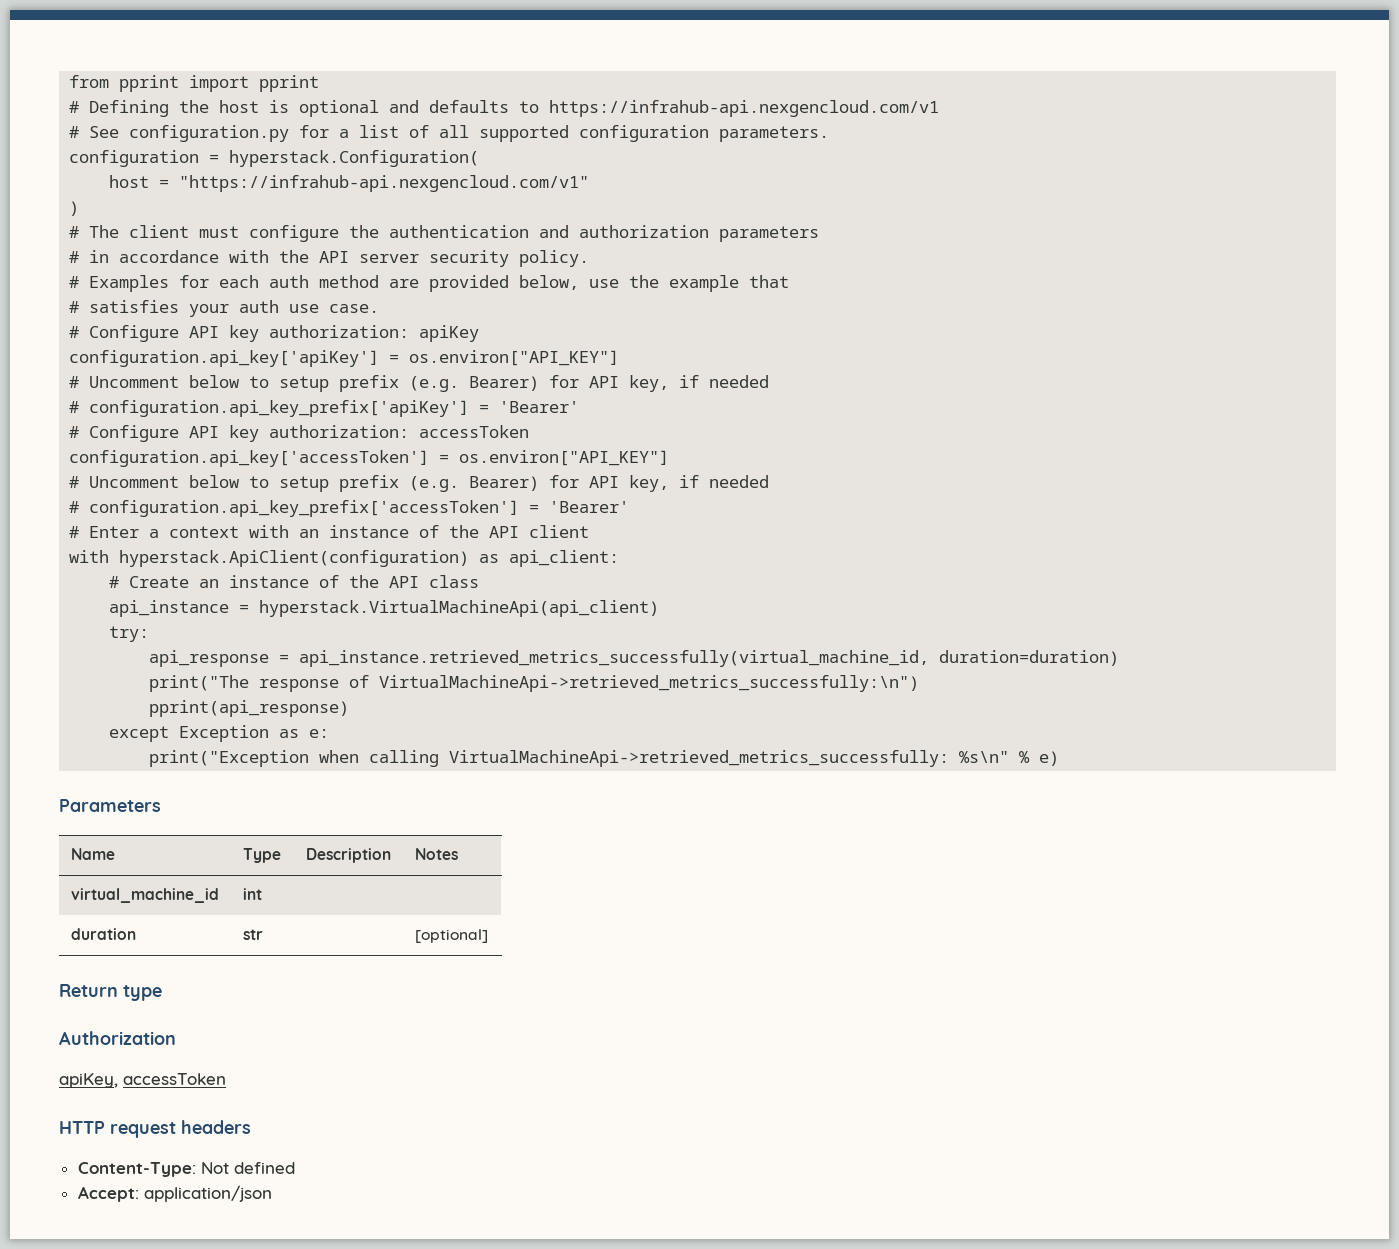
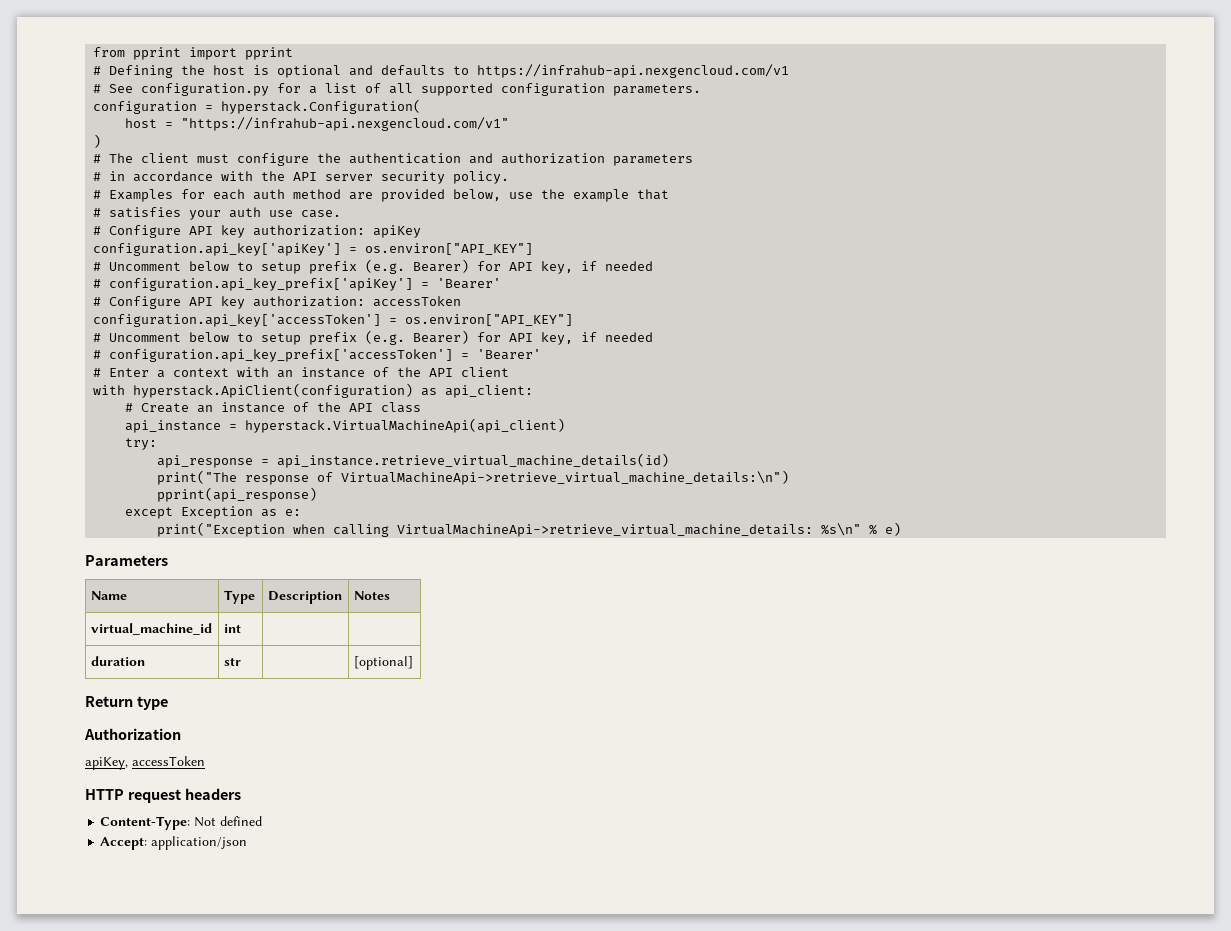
[299,650,1120,667] api_instance.retrieved_metrics_successfully(virtual_machine_id, duration=duration) -> [277,453,670,468] api_instance.retrieve_virtual_machine_details(id)
[379,675,920,692] VirtualMachineApi->retrieved_metrics_successfully:\n") -> [341,470,790,485] VirtualMachineApi->retrieve_virtual_machine_details:\n")
[449,750,950,767] VirtualMachineApi->retrieved_metrics_successfully: -> [397,524,814,537] VirtualMachineApi->retrieve_virtual_machine_details:

